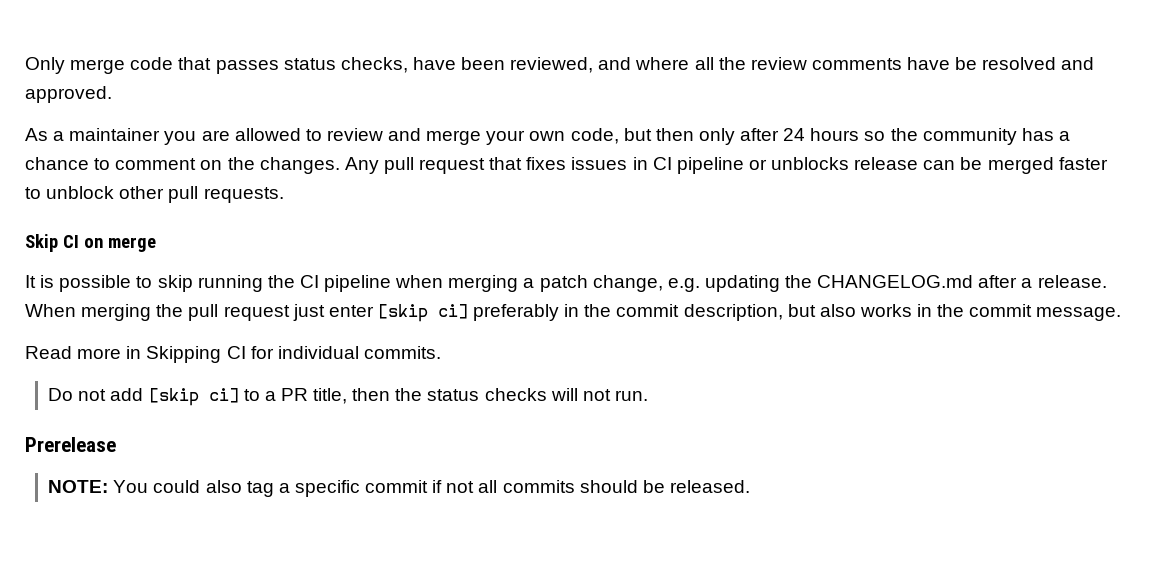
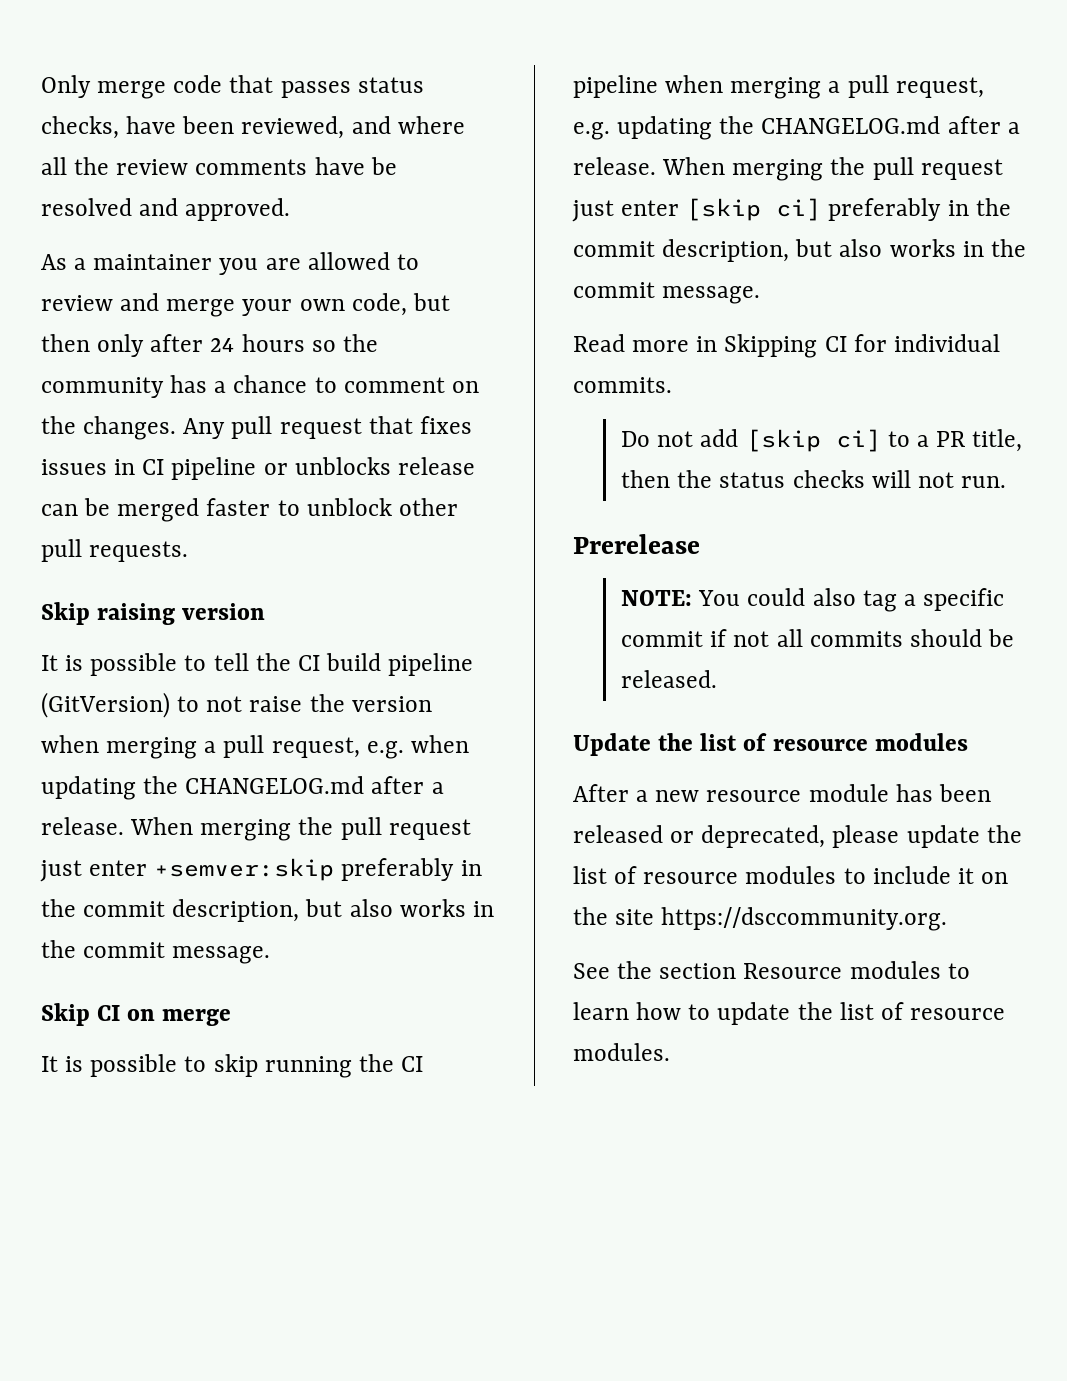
(284, 195) none -> [41,602,266,625] [41,653,474,676] [41,692,432,718] [41,735,469,759] [41,776,444,800] [41,817,471,841] [40,858,482,882] [41,899,494,922] [41,940,271,964] // Skip raising version // It is possible to tell the CI build pipeline (GitVersion) to not raise the version when merging a pull request, e.g. when updating the CHANGELOG.md after a release. When merging the pull request just enter +semver:skip preferably in the commit description, but also works in the commit message.
[539,275,663,292] patch change, -> [847,75,984,98] pull request,
(751, 486) none -> [573,733,968,756] [573,784,991,802] [573,825,1022,848] [573,866,1009,884] [573,907,948,931] [573,961,970,979] [573,1002,1006,1025] [573,1043,670,1061] // Update the list of resource modules // After a new resource module has been released or deprecated, please update the list of resource modules to include it on the site https://dsccommunity.org. // See the section Resource modules to learn how to update the list of resource modules.

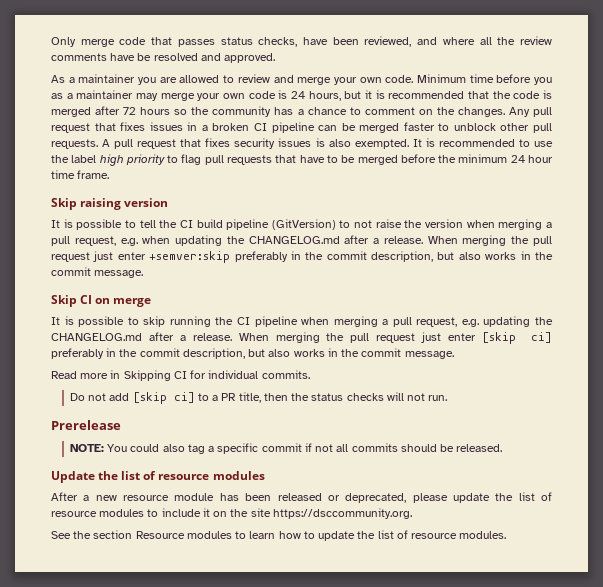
[351,293,450,316] [41,334,235,357] code, but then only after 24 -> [385,74,552,85] [51,90,553,101] [51,106,137,117] code. Minimum time before you as a maintainer may merge your own code is 24 hours, but it is recommended that the code is merged after 72
[142,457,475,480] CI pipeline or unblocks release -> [201,122,315,133] a broken CI pipeline
(189, 551) none -> [102,138,553,149] [51,154,554,166] [51,170,110,179] A pull request that fixes security issues is also exempted. It is recommended to use the label high priority to flag pull requests that have to be merged before the minimum 24 hour time frame.

